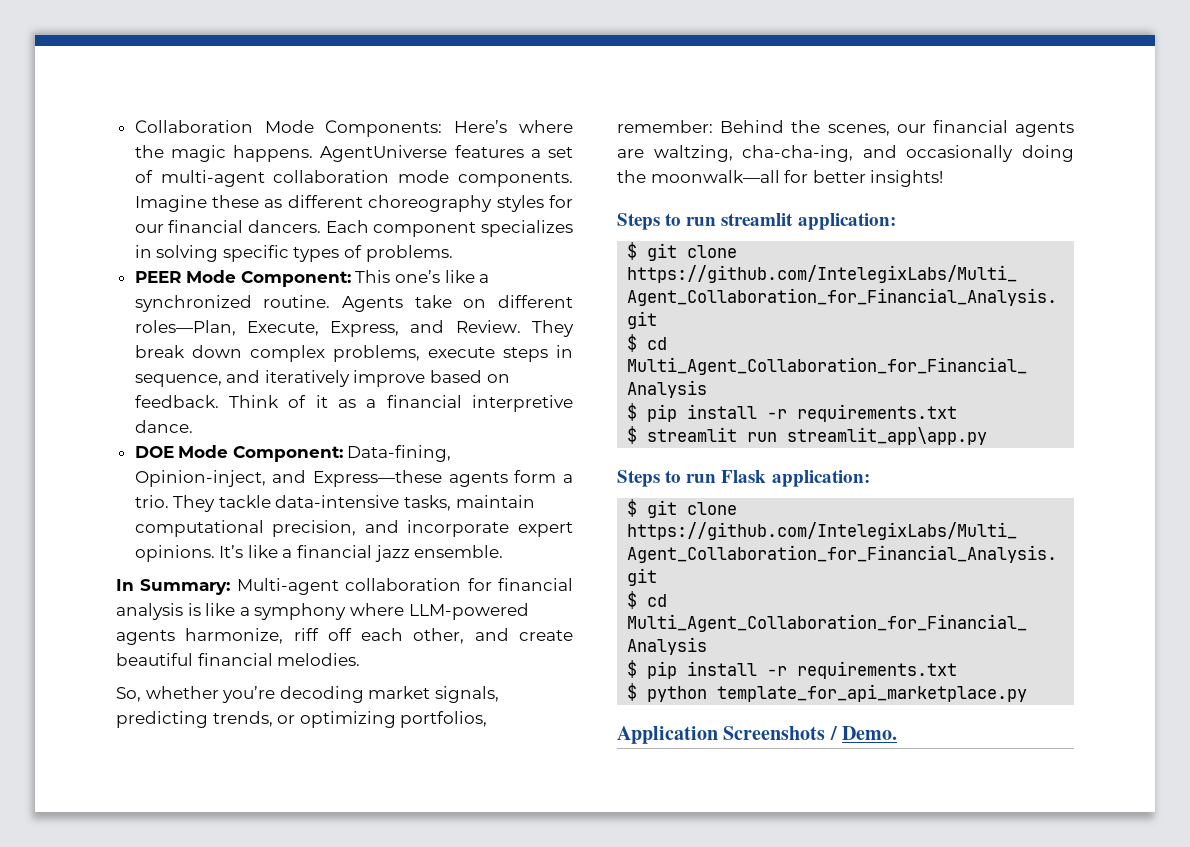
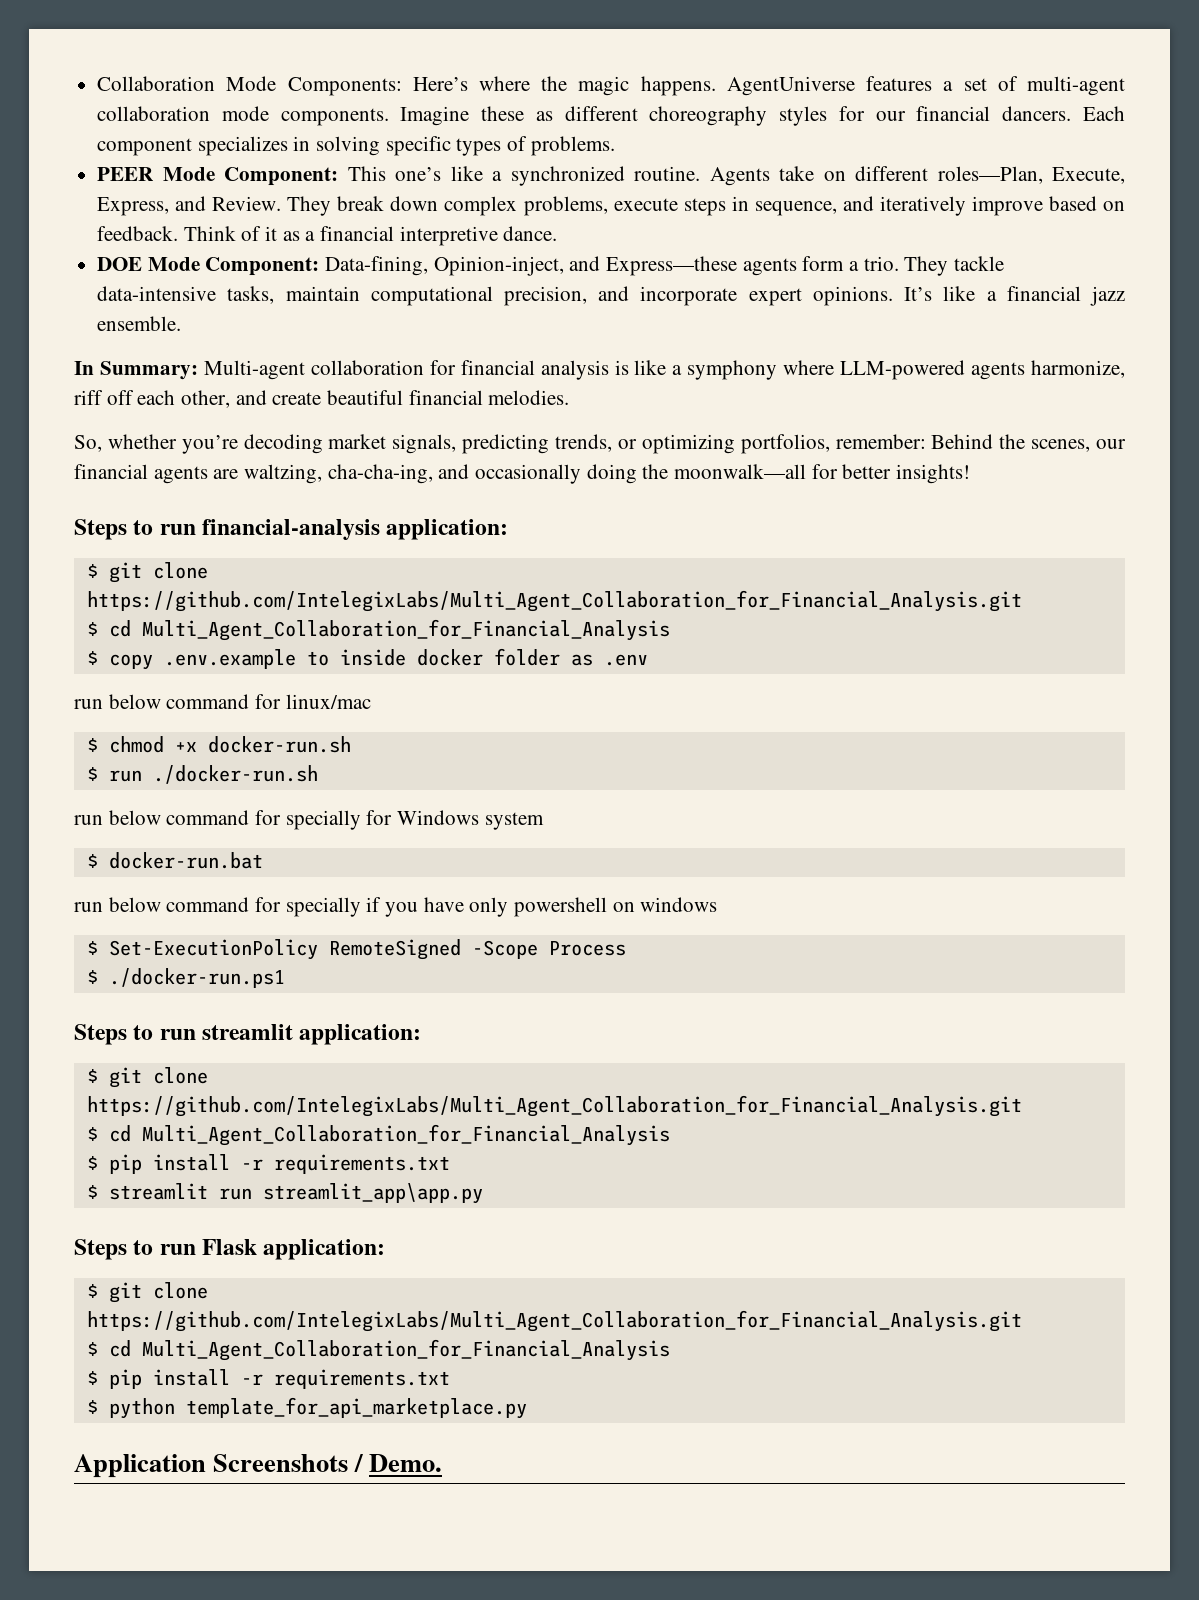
(944, 178) none -> [74,519,509,540] [86,562,208,583] [86,590,1022,612] [86,619,670,641] [86,648,648,670] [74,694,371,709] [86,736,351,753] [86,765,318,784] [74,810,544,830] [86,852,263,869] [74,897,718,917] [86,939,626,960] [86,968,285,988] // Steps to run financial-analysis application: // $ git clone https://github.com/IntelegixLabs/Multi_Agent_Collaboration_for_Financial_Analysis.git // $ cd Multi_Agent_Collaboration_for_Financial_Analysis // $ copy .env.example to inside docker folder as .env // run below command for linux/mac // $ chmod +x docker-run.sh // $ run ./docker-run.sh // run below command for specially for Windows system // $ docker-run.bat // run below command for specially if you have only powershell on windows // $ Set-ExecutionPolicy RemoteSigned -Scope Process // $ ./docker-run.ps1

